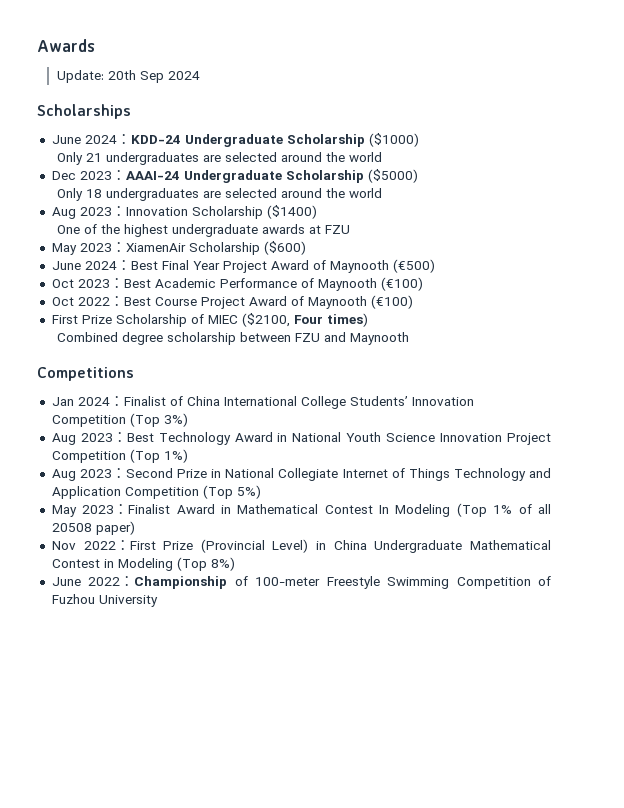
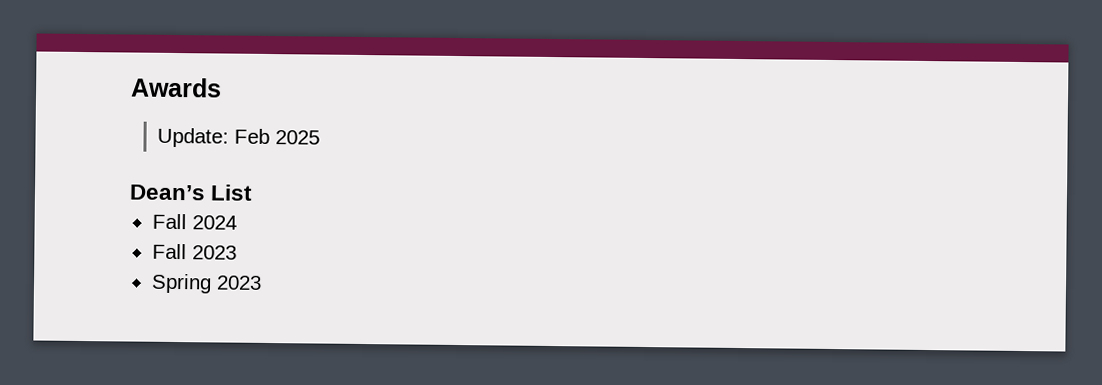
[107,70,200,83] [37,104,131,119] [51,133,419,147] [56,152,382,165] [51,169,418,183] [56,188,382,201] [51,205,317,219] [56,224,350,237] [51,241,306,255] [51,259,435,273] [51,277,423,291] [51,295,413,309] [51,313,368,327] [56,332,409,345] [37,367,134,381] [51,396,474,409] [51,413,188,427] [51,432,551,445] [51,449,188,463] [51,468,552,481] [51,485,261,499] [51,503,551,517] [51,521,135,535] [51,539,551,553] [51,557,235,571] [51,576,551,589] [51,594,158,607] 20th Sep 2024 // Scholarships // June 2024：KDD-24 Undergraduate Scholarship ($1000) // Only 21 undergraduates are selected around the world // Dec 2023：AAAI-24 Undergraduate Scholarship ($5000) // Only 18 undergraduates are selected around the world // Aug 2023：Innovation Scholarship ($1400) // One of the highest undergraduate awards at FZU // May 2023：XiamenAir Scholarship ($600) // June 2024：Best Final Year Project Award of Maynooth (€500) // Oct 2023：Best Academic Performance of Maynooth (€100) // Oct 2022：Best Course Project Award of Maynooth (€100) // First Prize Scholarship of MIEC ($2100, Four times) // Combined degree scholarship between FZU and Maynooth // Competitions // Jan 2024：Finalist of China International College Students’ Innovation Competition (Top 3%) // Aug 2023：Best Technology Award in National Youth Science Innovation Project Competition (Top 1%) // Aug 2023：Second Prize in National Collegiate Internet of Things Technology and Application Competition (Top 5%) // May 2023：Finalist Award in Mathematical Contest In Modeling (Top 1% of all 20508 paper) // Nov 2022：First Prize (Provincial Level) in China Undergraduate Mathematical Contest in Modeling (Top 8%) // June 2022：Championship of 100-meter Freestyle Swimming Competition of Fuzhou University -> [234,128,321,145] [129,184,254,201] [151,213,237,230] [151,243,237,260] [150,273,262,294] Feb 2025 // Dean’s List // Fall 2024 // Fall 2023 // Spring 2023

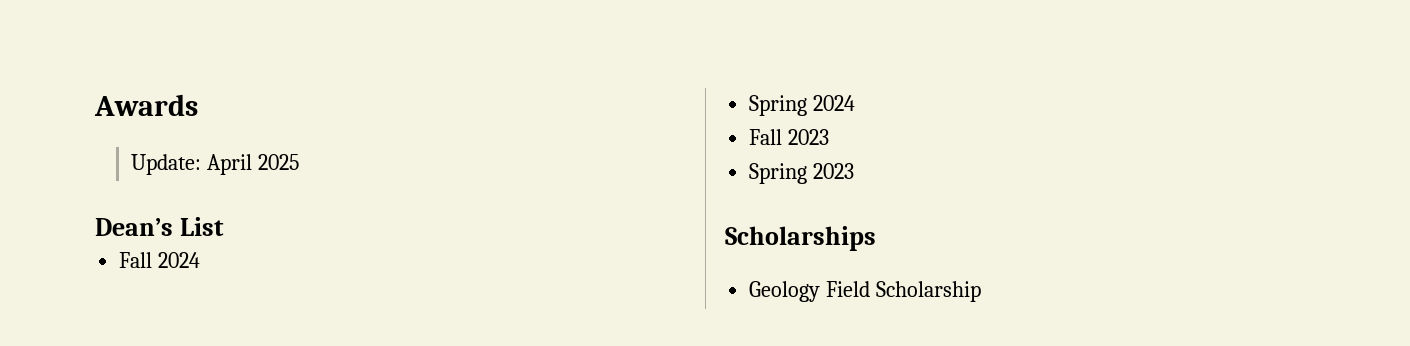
[234,128,271,145] Feb -> [206,154,252,175] April
(237, 222) none -> [749,95,856,116] // Spring 2024
(262, 282) none -> [725,226,876,251] [749,281,982,302] // Scholarships // Geology Field Scholarship

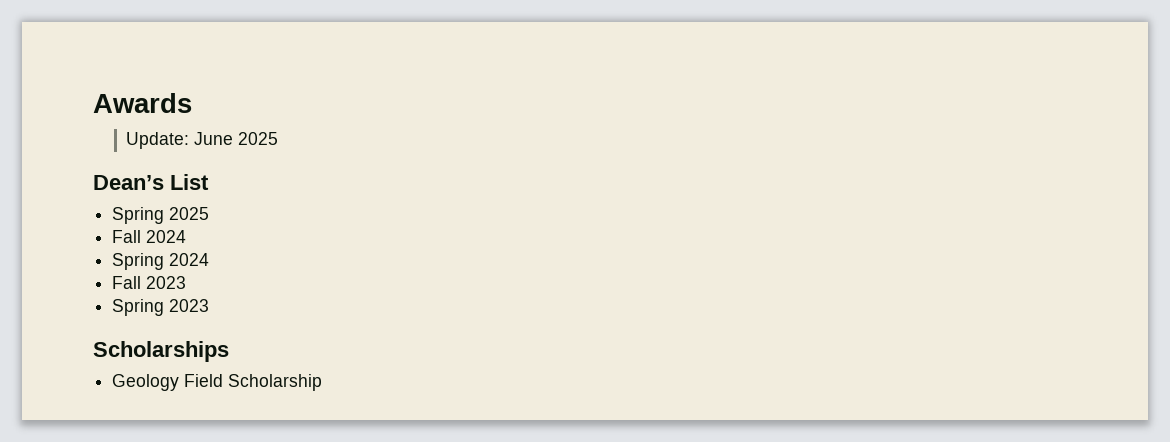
[206,154,252,175] April -> [194,132,234,145] June
(224, 226) none -> [112,207,210,224] // Spring 2025

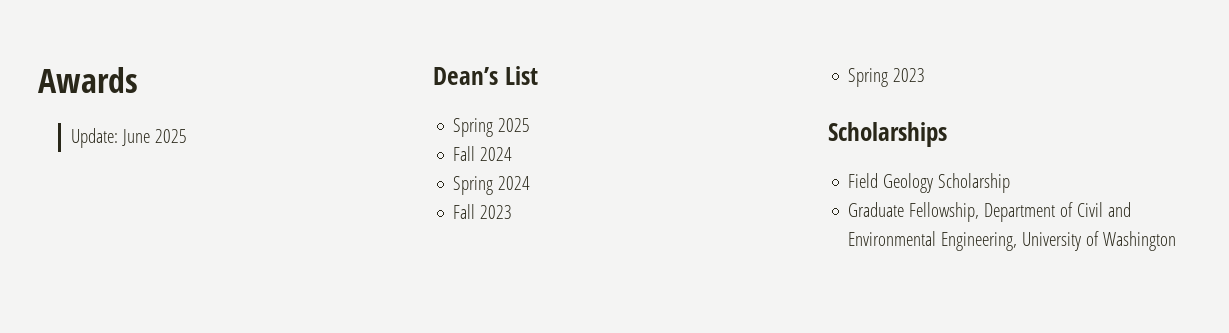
[112,374,224,391] Geology Field -> [848,173,934,193] Field Geology
(323, 382) none -> [848,202,1132,222] [848,231,1177,251] // Graduate Fellowship, Department of Civil and Environmental Engineering, University of Washington

